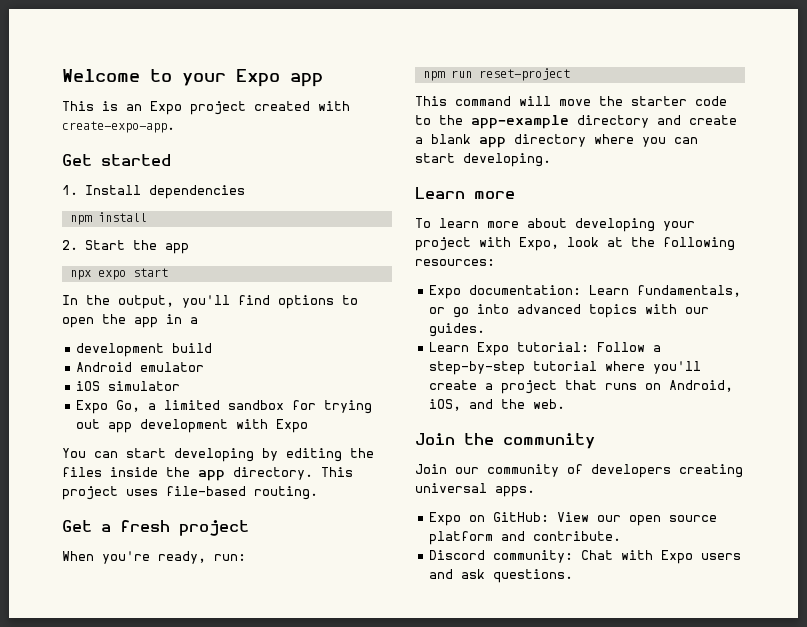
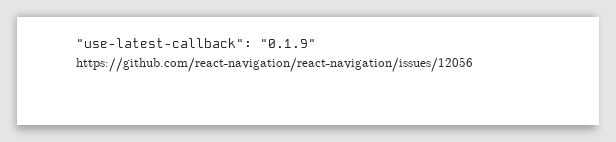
[62,69,323,87] [62,101,350,115] [62,121,175,133] [62,154,171,166] [62,185,245,199] [69,212,147,225] [62,240,189,254] [69,268,168,280] [62,295,358,309] [62,314,198,328] [76,343,213,357] [76,362,205,372] [76,381,181,391] [76,400,373,414] [76,419,309,433] [62,448,374,462] [62,467,353,481] [62,486,318,500] [62,520,249,536] [62,551,246,564] [422,68,570,81] [415,96,727,106] [415,115,737,129] [415,134,698,148] [415,153,551,167] [415,187,515,199] [415,218,695,232] [415,237,735,251] [415,259,495,266] [429,285,742,299] [429,304,710,318] [429,323,486,337] [429,342,662,356] [429,361,702,375] [429,380,734,394] [429,399,566,411] [415,433,595,449] [415,464,743,478] [415,483,535,497] [429,512,718,526] [429,531,622,545] [429,550,742,564] [429,569,574,583] Welcome to your Expo app // This is an Expo project created with create-expo-app. // Get started // 1. Install dependencies // npm install // 2. Start the app // npx expo start // In the output, you'll find options to open the app in a // development build // Android emulator // iOS simulator // Expo Go, a limited sandbox for trying out app development with Expo // You can start developing by editing the files inside the app directory. This project uses file-based routing. // Get a fresh project // When you're ready, run: // npm run reset-project // This command will move the starter code to the app-example directory and create a blank app directory where you can start developing. // Learn more // To learn more about developing your project with Expo, look at the following resources: // Expo documentation: Learn fundamentals, or go into advanced topics with our guides. // Learn Expo tutorial: Follow a step-by-step tutorial where you'll create a project that runs on Android, iOS, and the web. // Join the community // Join our community of developers creating universal apps. // Expo on GitHub: View our open source platform and contribute. // Discord community: Chat with Expo users and ask questions. -> [76,38,316,48] [76,57,473,73] "use-latest-callback": "0.1.9" https://github.com/react-navigation/react-navigation/issues/12056

